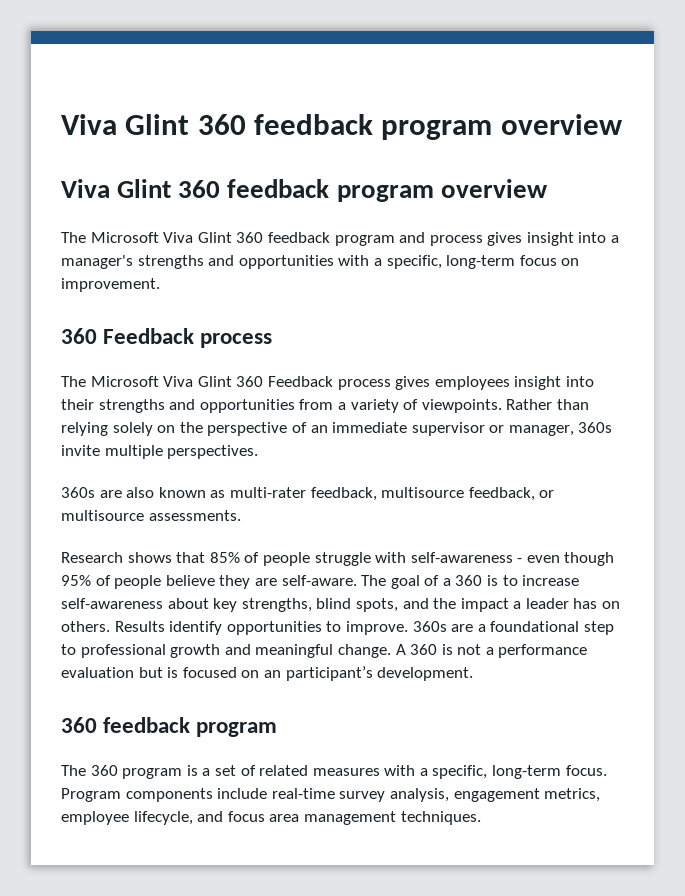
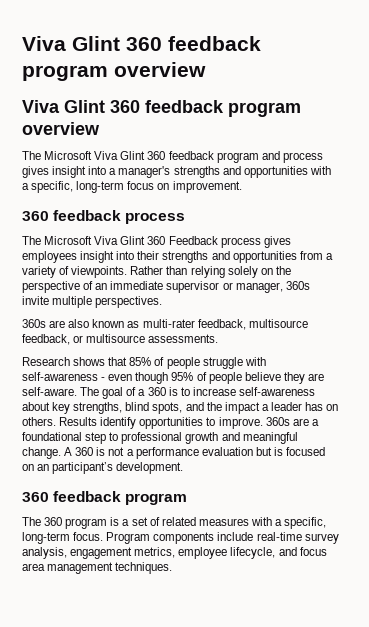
[103,328,195,344] Feedback -> [53,210,122,221] feedback

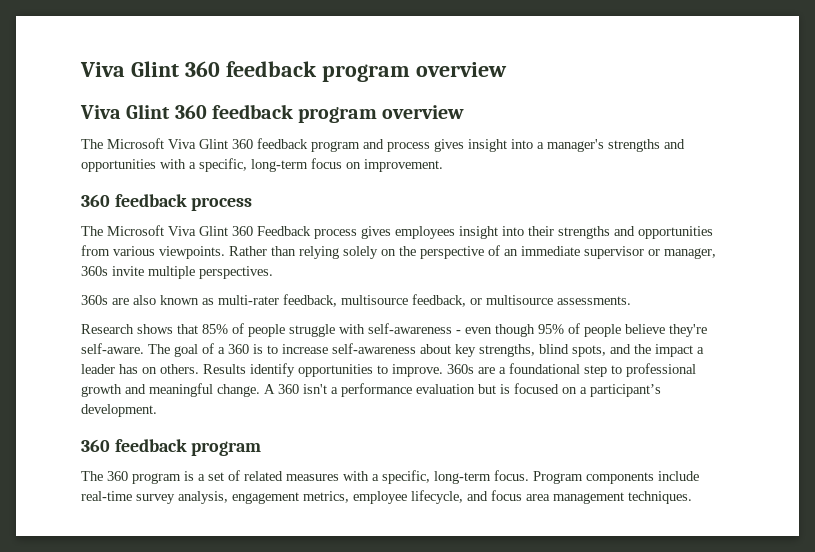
[325,253,333,260] [22,266,70,278] a variety of -> [113,246,155,256] various
[283,372,324,384] they are -> [669,324,707,337] they're
[96,447,125,456] is not -> [303,384,327,394] isn't
[37,464,50,471] an -> [580,387,587,394] a

